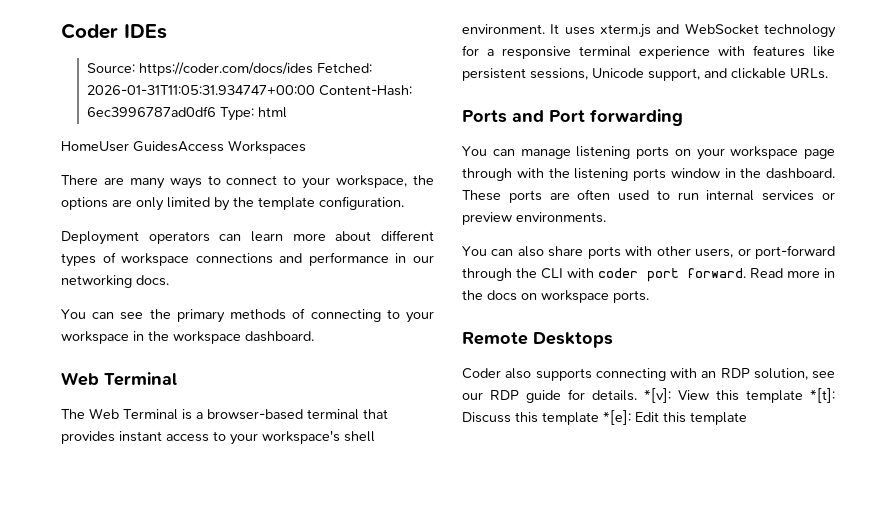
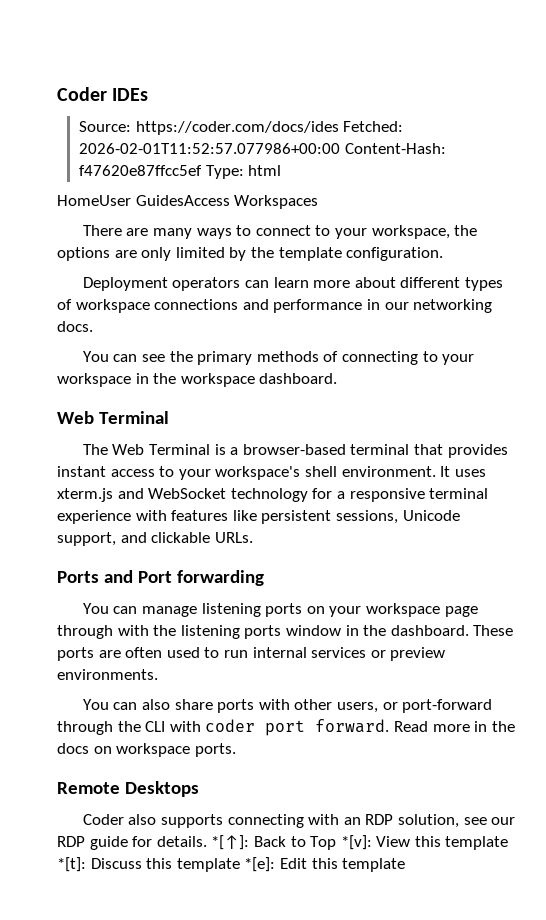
[87,85,413,96] [87,106,217,117] 2026-01-31T11:05:31.934747+00:00 Content-Hash: 6ec3996787ad0df6 -> [79,143,446,154] [79,165,203,176] 2026-02-01T11:52:57.077986+00:00 Content-Hash: f47620e87ffcc5ef
(637, 395) none -> [211,835,337,850] *[↑]: Back to Top

